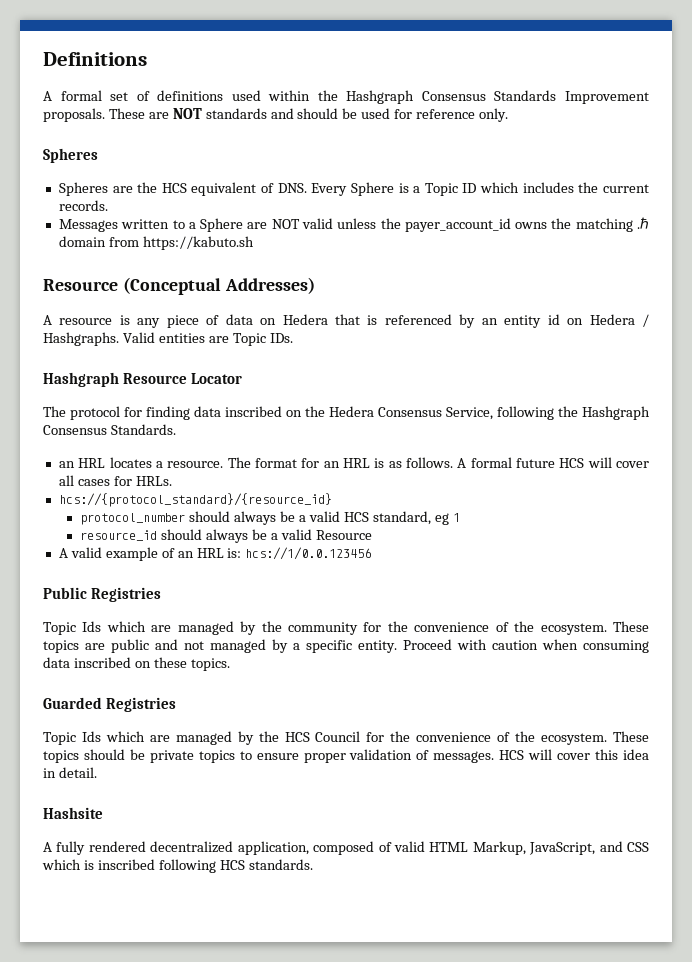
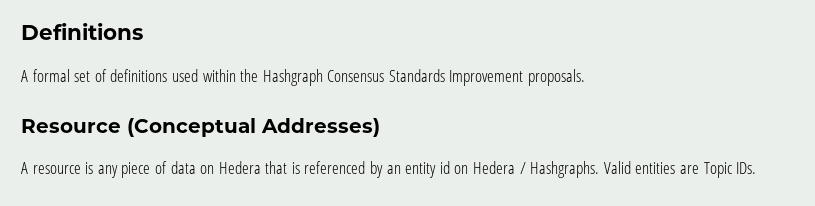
[108,108,509,122] [43,148,98,163] [58,182,649,196] [58,200,108,211] [58,217,649,232] [58,236,254,250] These are NOT standards and should be used for reference only. // Spheres // Spheres are the HCS equivalent of DNS. Every Sphere is a Topic ID which includes the current records. // Messages written to a Sphere are NOT valid unless the payer_account_id owns the matching .ℏ domain from https://kabuto.sh -> (586, 77) none
[43,372,242,387] [43,406,650,420] [43,424,176,435] [58,457,649,468] [58,475,172,486] [58,493,332,507] [80,511,460,525] [80,529,372,543] [58,547,372,561] [43,587,161,602] [43,621,650,635] [43,639,649,653] [43,657,230,671] [43,697,176,712] [43,731,649,745] [43,749,649,763] [43,767,97,778] [43,807,103,819] [43,841,649,855] [42,859,313,873] // Hashgraph Resource Locator // The protocol for finding data inscribed on the Hedera Consensus Service, following the Hashgraph Consensus Standards. // an HRL locates a resource. The format for an HRL is as follows. A formal future HCS will cover all cases for HRLs. // hcs://{protocol_standard}/{resource_id} // protocol_number should always be a valid HCS standard, eg 1 // resource_id should always be a valid Resource // A valid example of an HRL is: hcs://1/0.0.123456 // Public Registries // Topic Ids which are managed by the community for the convenience of the ecosystem. These topics are public and not managed by a specific entity. Proceed with caution when consuming data inscribed on these topics. // Guarded Registries // Topic Ids which are managed by the HCS Council for the convenience of the ecosystem. These topics should be private topics to ensure proper validation of messages. HCS will cover this idea in detail. // Hashsite // A fully rendered decentralized application, composed of valid HTML Markup, JavaScript, and CSS which is inscribed following HCS standards. -> (757, 168) none

